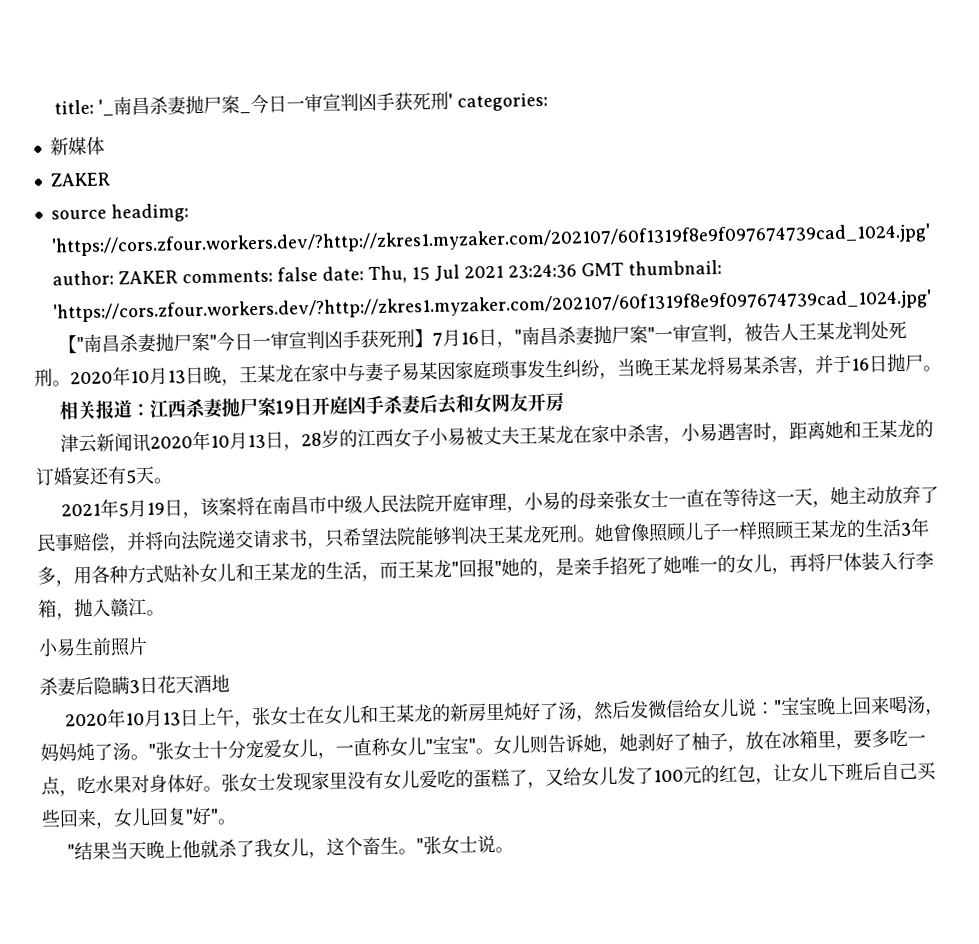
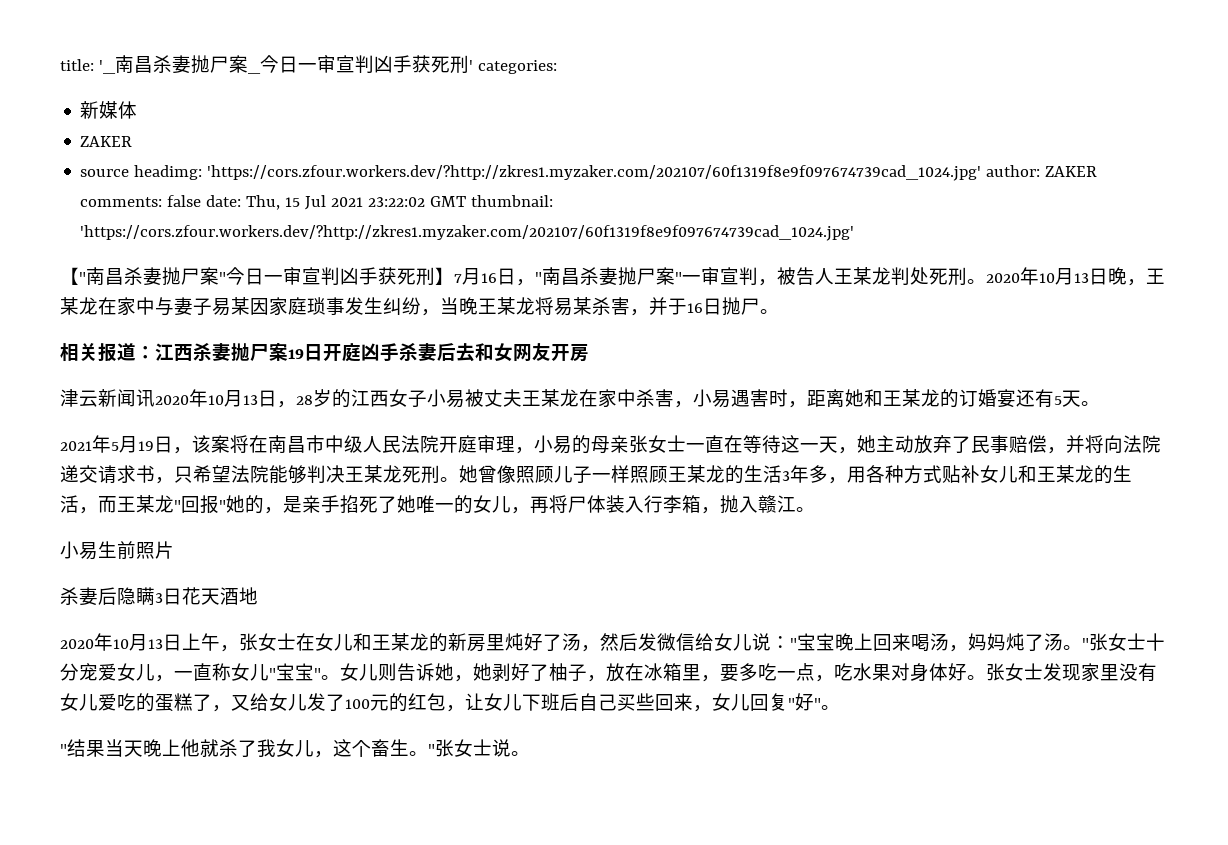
[507,263,577,279] 23:24:36 -> [368,197,426,207] 23:22:02

